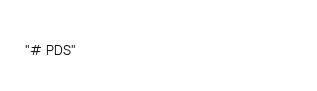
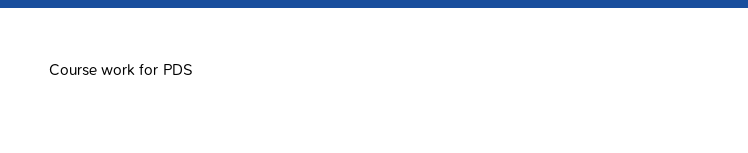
[25,45,76,55] "# PDS" -> [49,63,193,76] Course work for PDS

